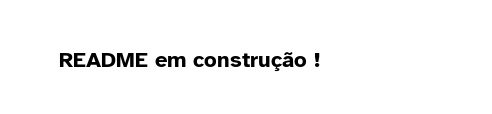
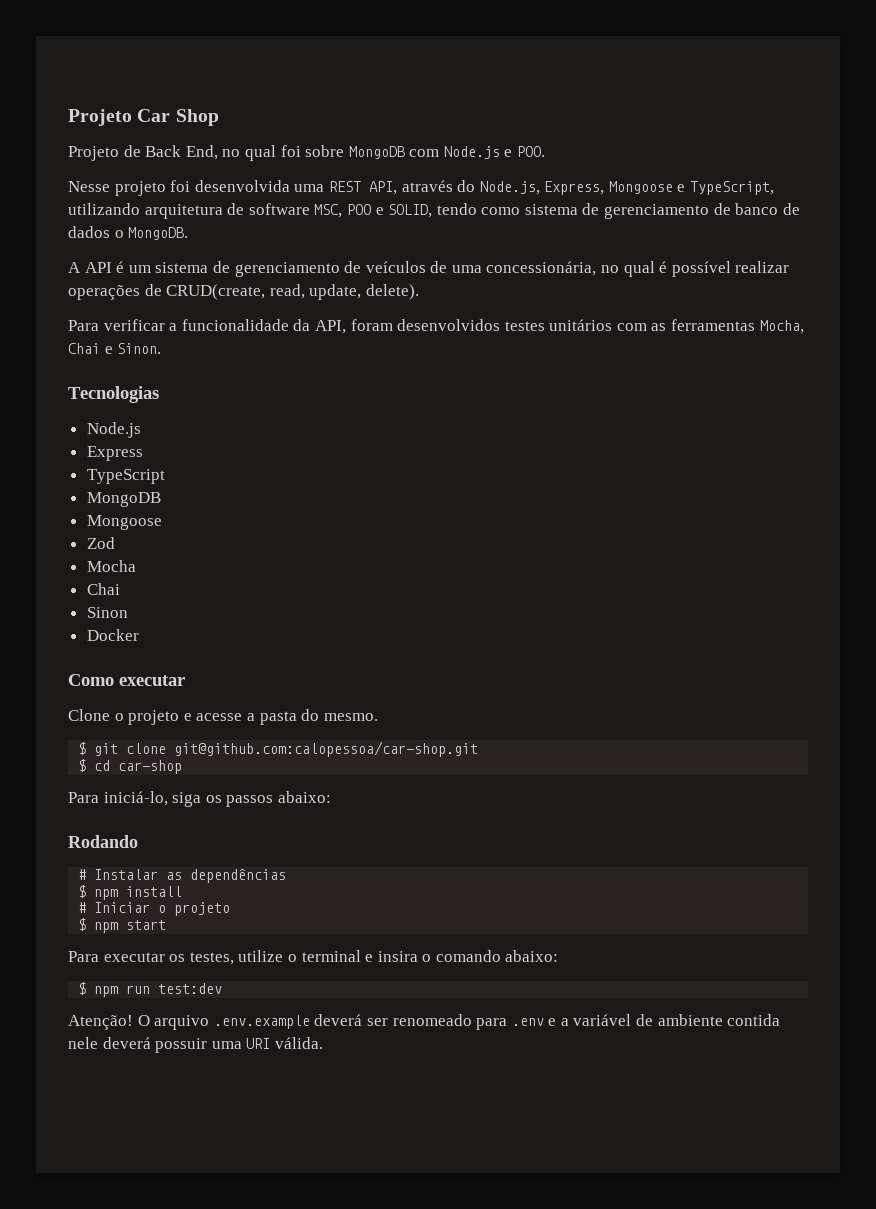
[59,52,320,72] README em construção ! -> [68,109,219,126] [68,145,546,161] [68,180,775,196] [68,203,800,219] [68,226,189,240] [68,261,790,277] [68,284,419,300] [68,319,804,334] [68,343,162,354] [68,386,159,403] [86,422,141,438] [86,446,143,461] [86,469,165,484] [86,492,161,507] [86,515,162,530] [86,537,115,549] [86,560,136,572] [86,583,120,595] [86,607,128,618] [86,629,139,641] [68,674,185,686] [68,709,378,725] [78,741,479,757] [78,759,183,774] [68,791,331,807] [68,835,138,848] [78,868,287,883] [78,885,183,900] [78,902,231,916] [78,918,167,933] [68,950,559,965] [78,982,223,997] [68,1014,781,1030] [68,1037,323,1053] Projeto Car Shop // Projeto de Back End, no qual foi sobre MongoDB com Node.js e POO. // Nesse projeto foi desenvolvida uma REST API, através do Node.js, Express, Mongoose e TypeScript, utilizando arquitetura de software MSC, POO e SOLID, tendo como sistema de gerenciamento de banco de dados o MongoDB. // A API é um sistema de gerenciamento de veículos de uma concessionária, no qual é possível realizar operações de CRUD(create, read, update, delete). // Para verificar a funcionalidade da API, foram desenvolvidos testes unitários com as ferramentas Mocha, Chai e Sinon. // Tecnologias // Node.js // Express // TypeScript // MongoDB // Mongoose // Zod // Mocha // Chai // Sinon // Docker // Como executar // Clone o projeto e acesse a pasta do mesmo. // $ git clone git@github.com:calopessoa/car-shop.git // $ cd car-shop // Para iniciá-lo, siga os passos abaixo: // Rodando // # Instalar as dependências // $ npm install // # Iniciar o projeto // $ npm start // Para executar os testes, utilize o terminal e insira o comando abaixo: // $ npm run test:dev // Atenção! O arquivo .env.example deverá ser renomeado para .env e a variável de ambiente contida nele deverá possuir uma URI válida.

